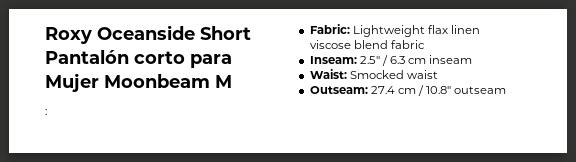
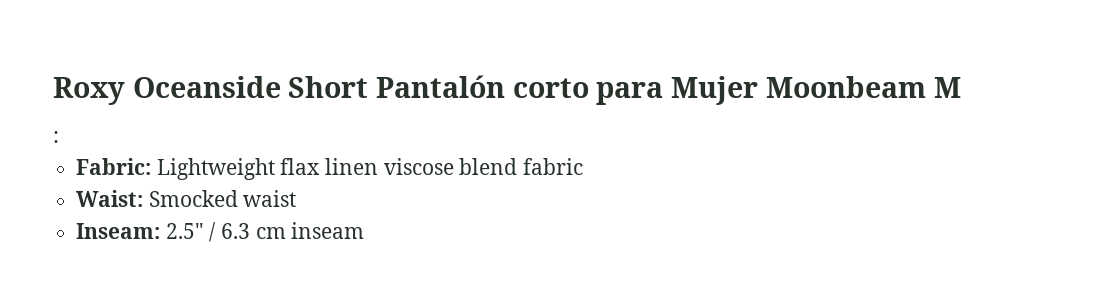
(425, 44) none -> [76,190,297,207] // Waist: Smocked waist
[309,69,438,79] [309,85,507,96] // Waist: Smocked waist // Outseam: 27.4 cm / 10.8" outseam -> (365, 230) none

